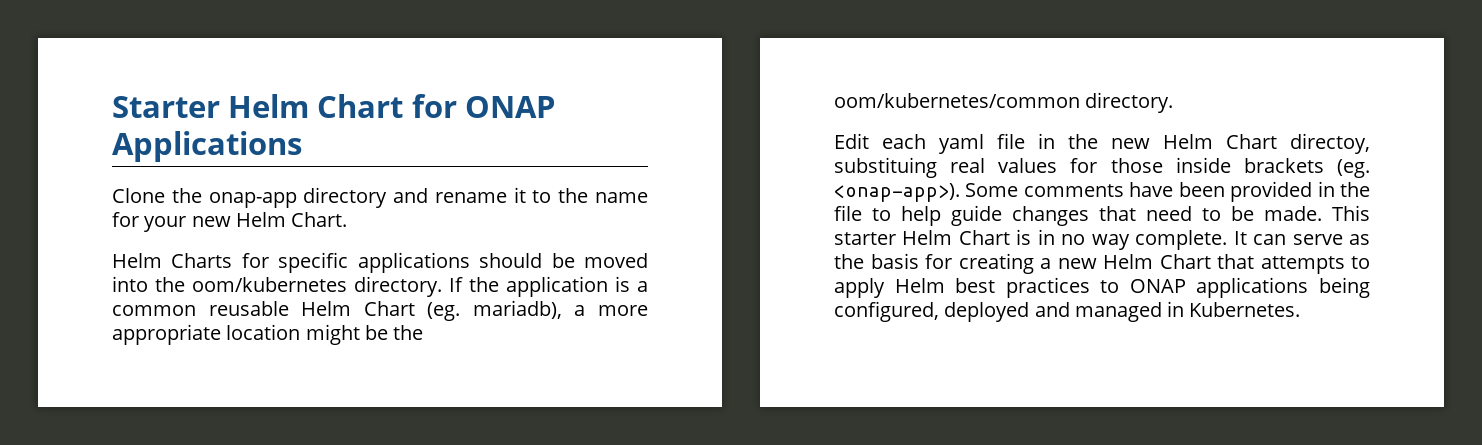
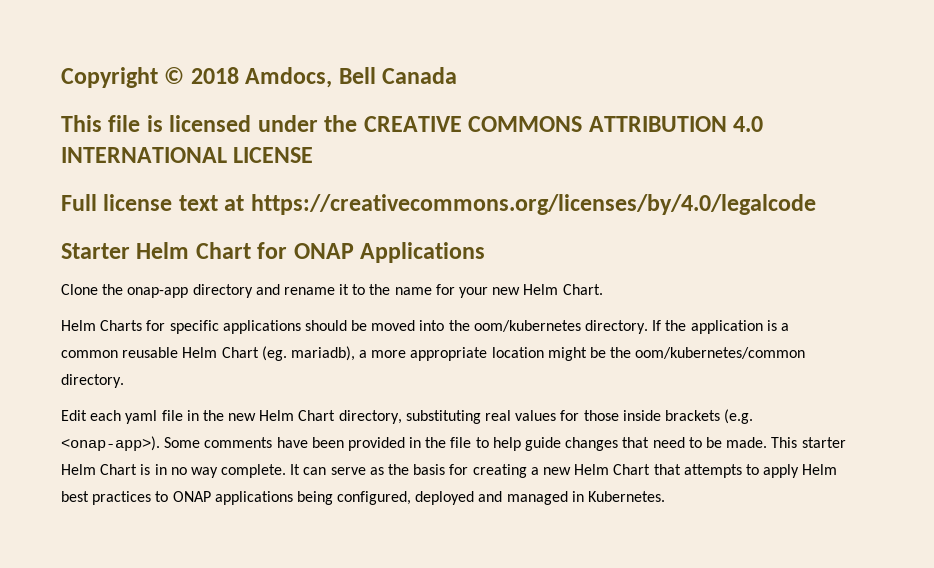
(112, 107) none -> [61,67,458,88] [61,115,764,132] [61,147,314,163] [61,194,816,215] Copyright © 2018 Amdocs, Bell Canada // This file is licensed under the CREATIVE COMMONS ATTRIBUTION 4.0 INTERNATIONAL LICENSE // Full license text at https://creativecommons.org/licenses/by/4.0/legalcode //
[1290,133,1371,154] [834,157,937,178] directoy, substituing -> [338,410,481,424] directory, substituting
[1337,159,1370,178] (eg. -> [724,409,754,424] (e.g.

